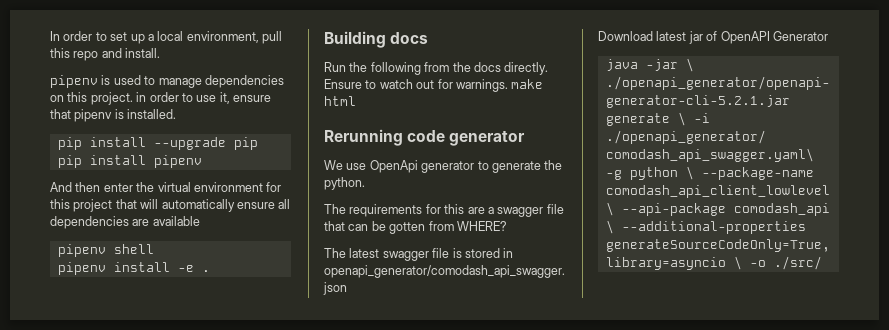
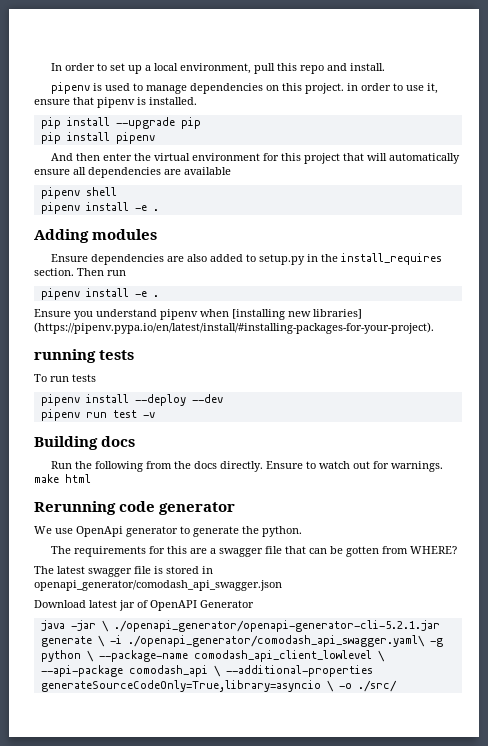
(210, 271) none -> [34,229,158,243] [51,253,443,265] [34,268,126,276] [40,288,159,300] [34,309,362,320] [34,322,434,334] [34,349,135,363] [34,374,96,382] [40,394,223,406] [40,409,155,421] // Adding modules // Ensure dependencies are also added to setup.py in the install_requires section. Then run // pipenv install -e . // Ensure you understand pipenv when [installing new libraries] (https://pipenv.pypa.io/en/latest/install/#installing-packages-for-your-project). // running tests // To run tests // pipenv install --deploy --dev // pipenv run test -v

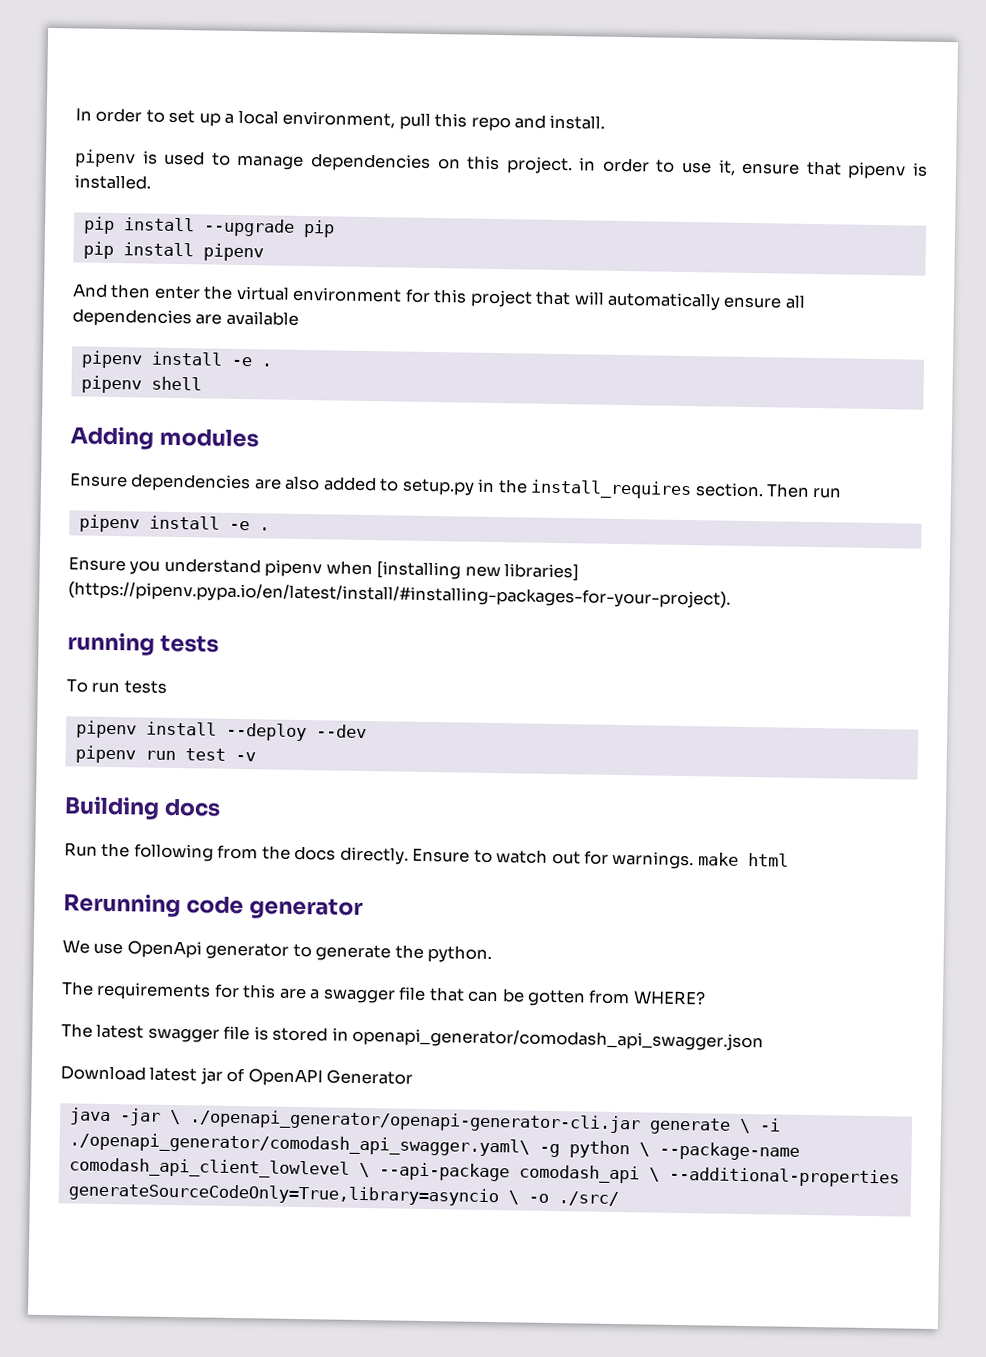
[40,187,117,199] [40,202,159,214] // pipenv shell // pipenv install -e . -> [80,350,272,369] [80,375,202,394] // pipenv install -e . // pipenv shell
[113,620,440,632] ./openapi_generator/openapi-generator-cli-5.2.1.jar -> [188,1109,641,1134] ./openapi_generator/openapi-generator-cli.jar

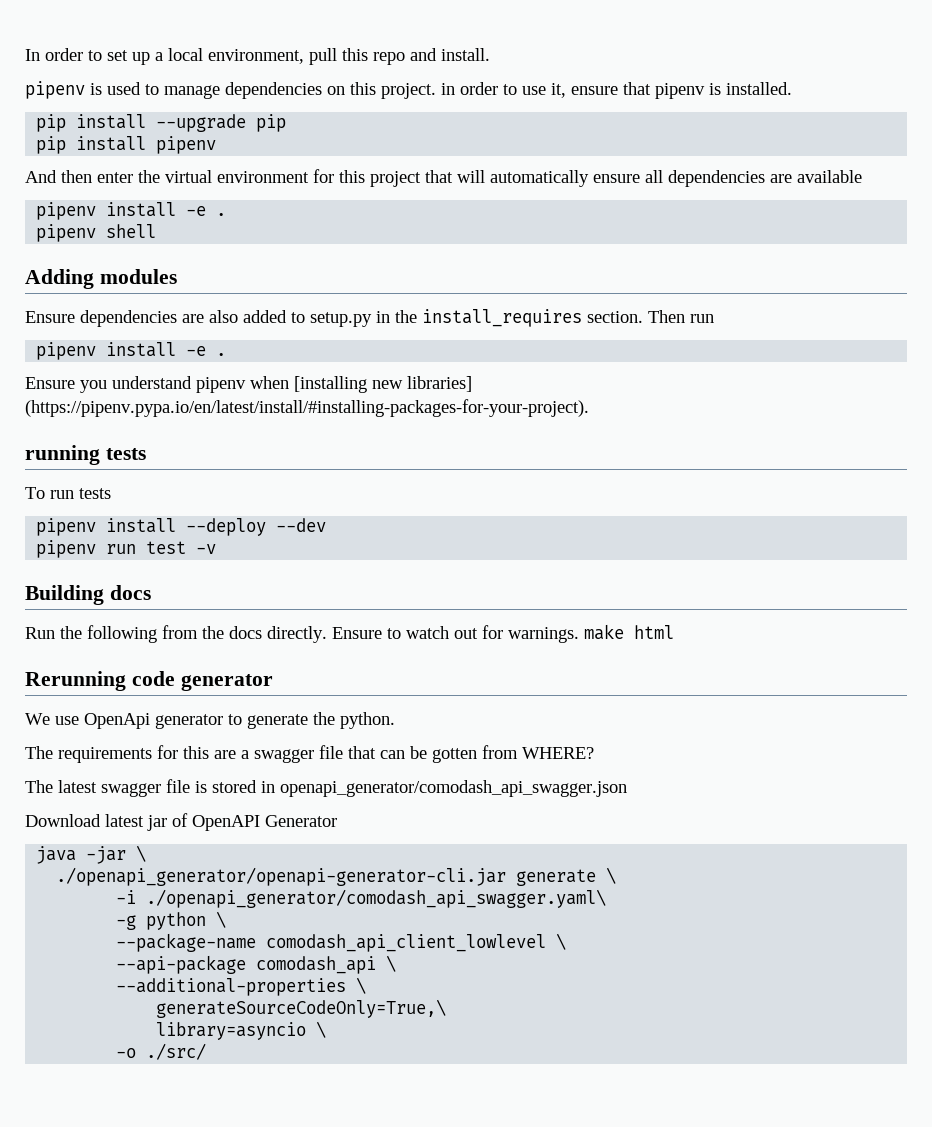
(181, 1117) none -> (147, 853) //
(751, 1126) none -> (617, 875) //
(530, 1144) none -> (607, 898) //
(650, 1149) none -> (227, 919) //
(370, 1170) none -> (567, 941) //
[668,1166,900,1188] [67,1182,519,1207] --additional-properties generateSourceCodeOnly=True,library=asyncio \ -> [116,977,367,996] [156,999,447,1018] [156,1021,327,1040] // --additional-properties \ // generateSourceCodeOnly=True,\ // library=asyncio \ //

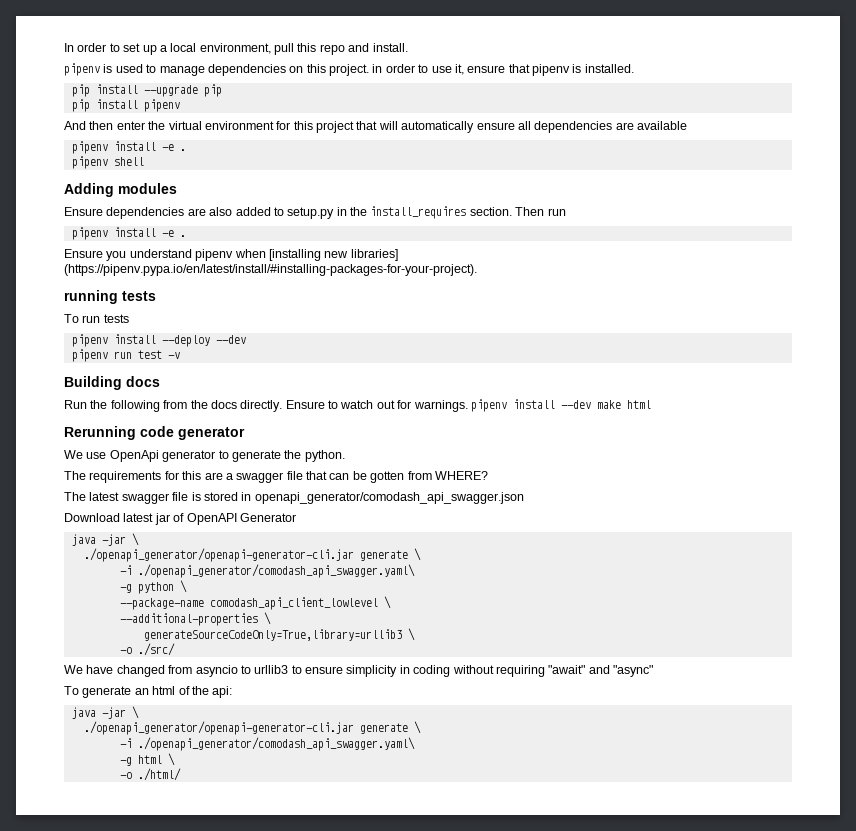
(579, 635) none -> [470,399,591,412] pipenv install --dev
[116,955,397,974] // --api-package comodash_api \ -> (391, 602) none
[156,999,447,1018] [156,1022,307,1040] generateSourceCodeOnly=True,\ // library=asyncio -> [143,629,402,641] generateSourceCodeOnly=True,library=urllib3
(207, 1051) none -> [64,665,653,677] [64,686,233,698] [71,706,139,719] [83,721,421,735] [119,737,415,751] [119,753,175,766] [119,768,181,781] // We have changed from asyncio to urllib3 to ensure simplicity in coding without requiring "await" and "async" // To generate an html of the api: // java -jar \ // ./openapi_generator/openapi-generator-cli.jar generate \ // -i ./openapi_generator/comodash_api_swagger.yaml\ // -g html \ // -o ./html/

